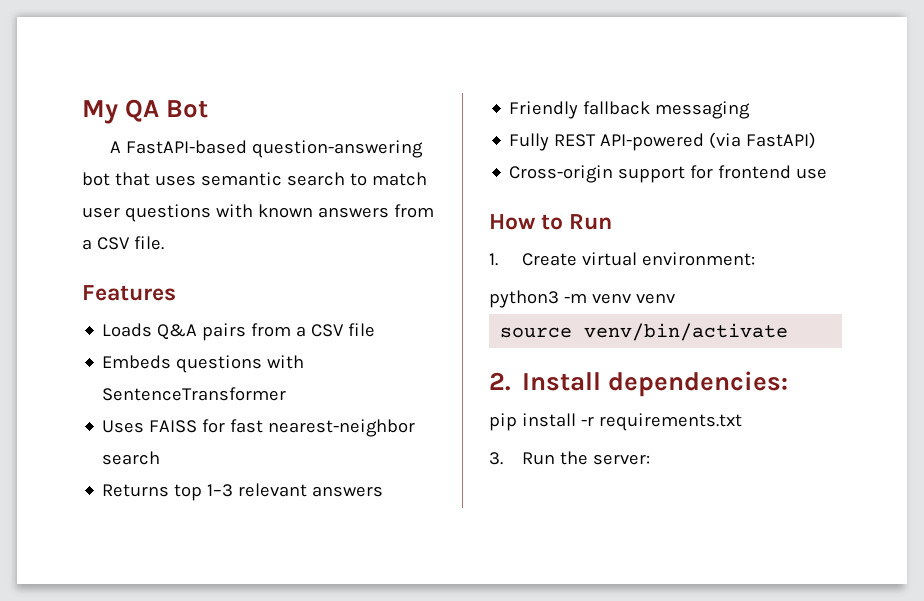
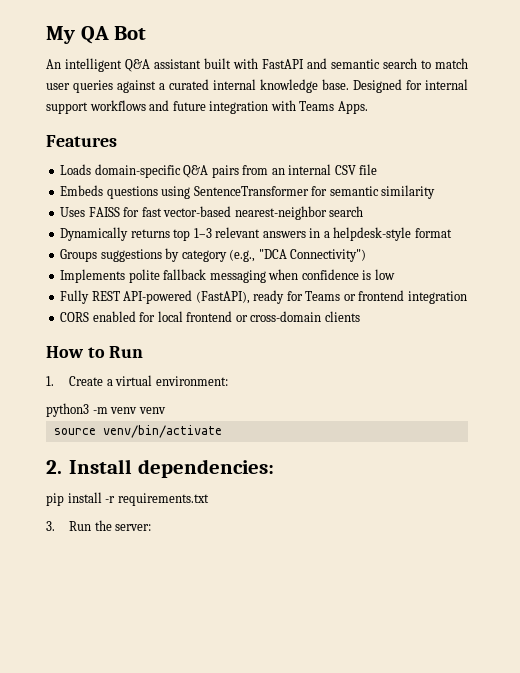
[109,140,423,158] [82,172,196,186] A FastAPI-based question-answering bot that uses -> [46,58,327,72] An intelligent Q&A assistant built with FastAPI and
[124,204,434,222] [82,236,164,250] questions with known answers from a CSV file. -> [73,79,468,93] [46,100,368,114] queries against a curated internal knowledge base. Designed for internal support workflows and future integration with Teams Apps.
(153, 330) none -> [94,164,181,178] domain-specific
[296,326,307,337] a -> [271,164,332,175] an internal
[267,355,305,369] with -> [161,186,191,199] using
(287, 394) none -> [311,185,436,199] for semantic similarity
(264, 426) none -> [163,206,232,217] vector-based
[102,484,170,497] Returns -> [60,227,170,241] Dynamically returns
[509,101,751,119] [509,132,817,151] [509,165,828,183] // Friendly fallback messaging // Fully REST API-powered (via FastAPI) // Cross-origin support for frontend use -> [309,227,452,241] [60,248,367,262] [60,269,395,283] [60,290,467,304] [60,311,360,322] in a helpdesk-style format // Groups suggestions by category (e.g., "DCA Connectivity") // Implements polite fallback messaging when confidence is low // Fully REST API-powered (FastAPI), ready for Teams or frontend integration // CORS enabled for local frontend or cross-domain clients
(578, 259) none -> [106,379,113,386] a

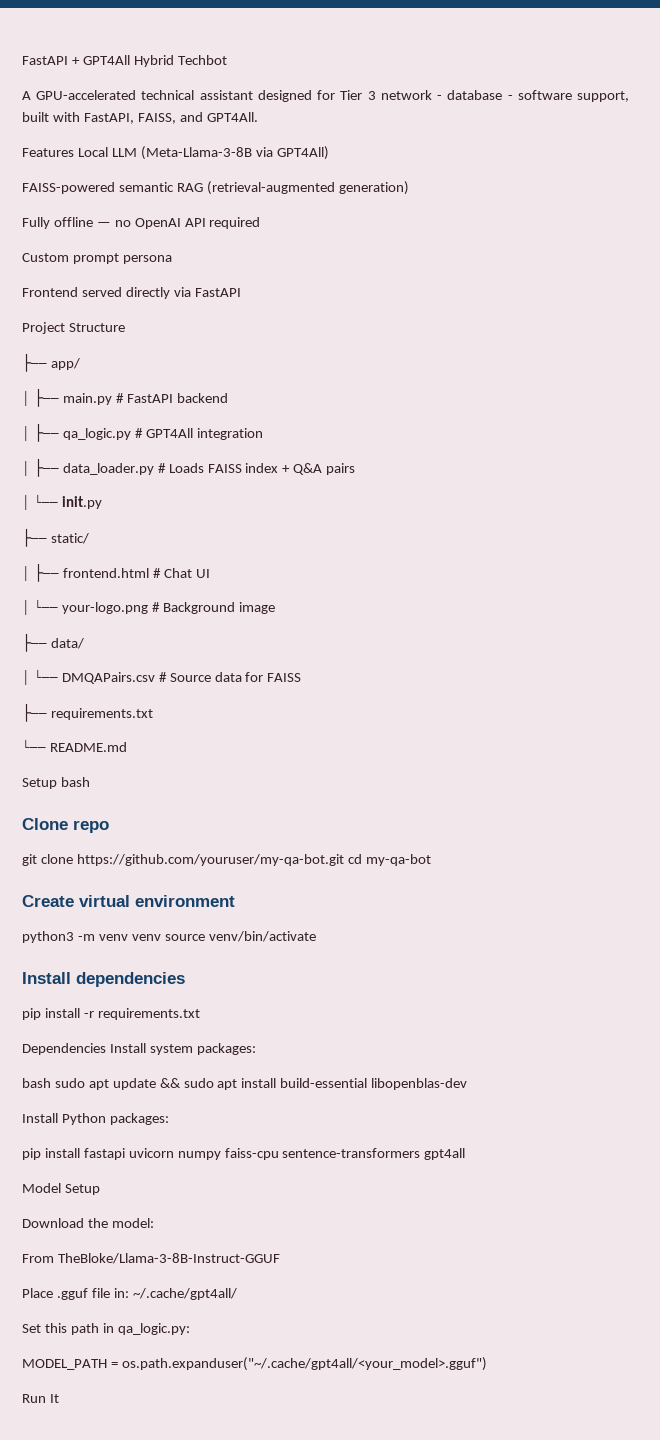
[46,26,147,44] [46,58,468,72] [46,79,468,93] [46,100,368,114] [46,135,117,147] [60,164,378,178] [60,185,436,199] [60,206,364,220] [60,227,452,241] [60,248,367,262] [60,269,395,283] [60,290,467,304] [60,311,360,322] [46,346,144,358] [46,375,228,386] My QA Bot // An intelligent Q&A assistant built with FastAPI and semantic search to match user queries against a curated internal knowledge base. Designed for internal support workflows and future integration with Teams Apps. // Features // Loads domain-specific Q&A pairs from an internal CSV file // Embeds questions using SentenceTransformer for semantic similarity // Uses FAISS for fast vector-based nearest-neighbor search // Dynamically returns top 1–3 relevant answers in a helpdesk-style format // Groups suggestions by category (e.g., "DCA Connectivity") // Implements polite fallback messaging when confidence is low // Fully REST API-powered (FastAPI), ready for Teams or frontend integration // CORS enabled for local frontend or cross-domain clients // How to Run // 1. Create a virtual environment: -> [22,55,227,67] [22,90,629,102] [22,112,258,124] [22,146,329,160] [22,181,409,195] [22,217,261,229] [22,253,172,264] [22,287,241,299] [22,322,125,334] [22,353,80,372] [22,388,228,407] [22,423,263,442] [22,458,356,477] [22,494,102,510] [22,528,89,547] [22,563,210,582] [22,599,275,615] [22,633,84,652] [22,669,302,685] [22,703,153,722] [22,739,127,752] [22,777,90,789] [22,818,109,833] [22,854,431,866] [22,895,235,907] FastAPI + GPT4All Hybrid Techbot // A GPU-accelerated technical assistant designed for Tier 3 network - database - software support, built with FastAPI, FAISS, and GPT4All. // Features Local LLM (Meta-Llama-3-8B via GPT4All) // FAISS-powered semantic RAG (retrieval-augmented generation) // Fully offline — no OpenAI API required // Custom prompt persona // Frontend served directly via FastAPI // Project Structure // ├── app/ // │ ├── main.py # FastAPI backend // │ ├── qa_logic.py # GPT4All integration // │ ├── data_loader.py # Loads FAISS index + Q&A pairs // │ └── init.py // ├── static/ // │ ├── frontend.html # Chat UI // │ └── your-logo.png # Background image // ├── data/ // │ └── DMQAPairs.csv # Source data for FAISS // ├── requirements.txt // └── README.md // Setup bash // Clone repo // git clone https://github.com/youruser/my-qa-bot.git cd my-qa-bot // Create virtual environment
(166, 410) // -> (161, 937) none
[46,459,274,478] 2. Install dependencies: -> [22,972,185,987] Install dependencies
[46,520,152,531] 3. Run the server: -> [22,1043,256,1055] [22,1078,468,1090] [22,1113,169,1125] [22,1148,466,1160] [22,1183,100,1195] [22,1218,154,1228] [22,1253,280,1264] [22,1288,237,1300] [22,1323,190,1335] [22,1357,487,1371] [22,1394,59,1403] Dependencies Install system packages: // bash sudo apt update && sudo apt install build-essential libopenblas-dev // Install Python packages: // pip install fastapi uvicorn numpy faiss-cpu sentence-transformers gpt4all // Model Setup // Download the model: // From TheBloke/Llama-3-8B-Instruct-GGUF // Place .gguf file in: ~/.cache/gpt4all/ // Set this path in qa_logic.py: // MODEL_PATH = os.path.expanduser("~/.cache/gpt4all/<your_model>.gguf") // Run It

